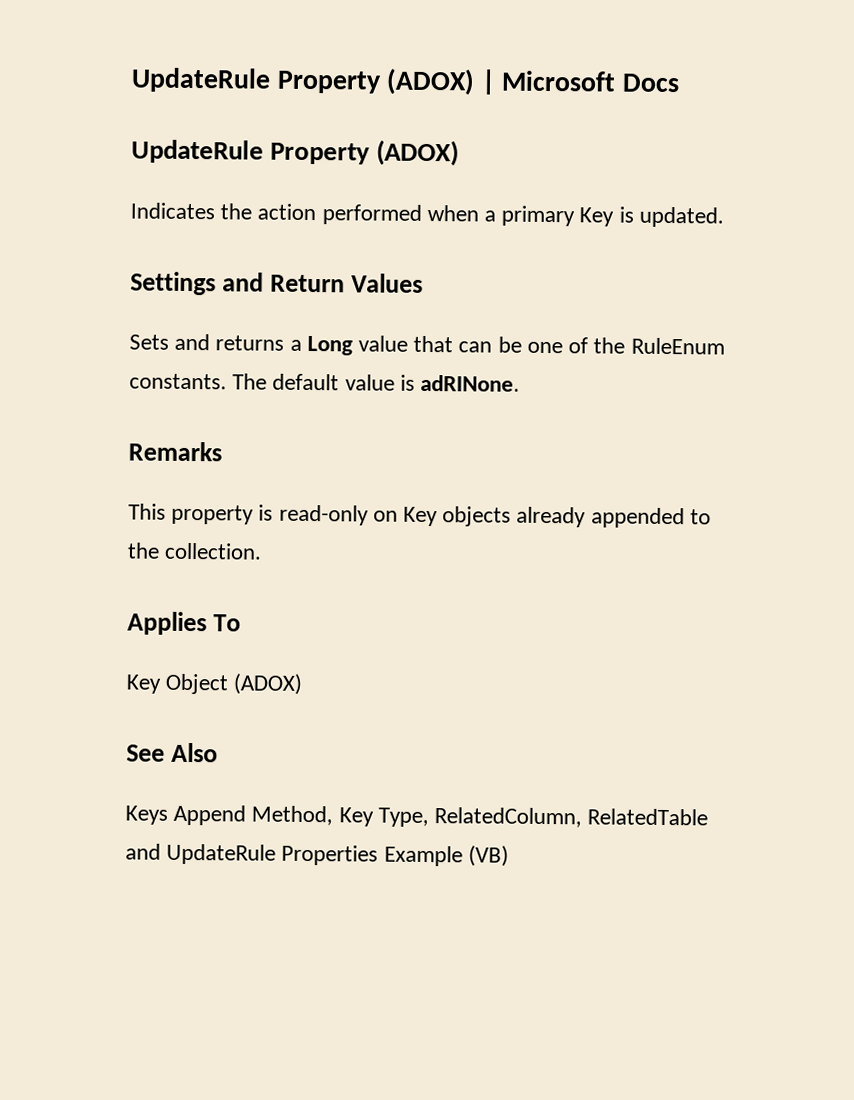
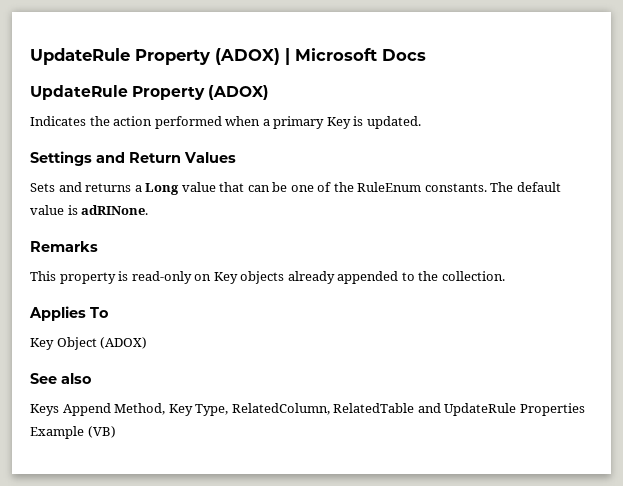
[170,742,218,763] Also -> [61,373,92,384] also

